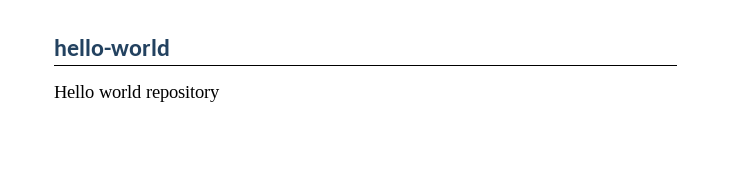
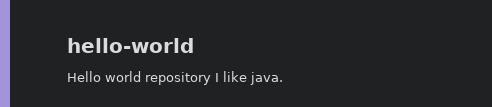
(220, 94) none -> [215,71,283,85] I like java.

